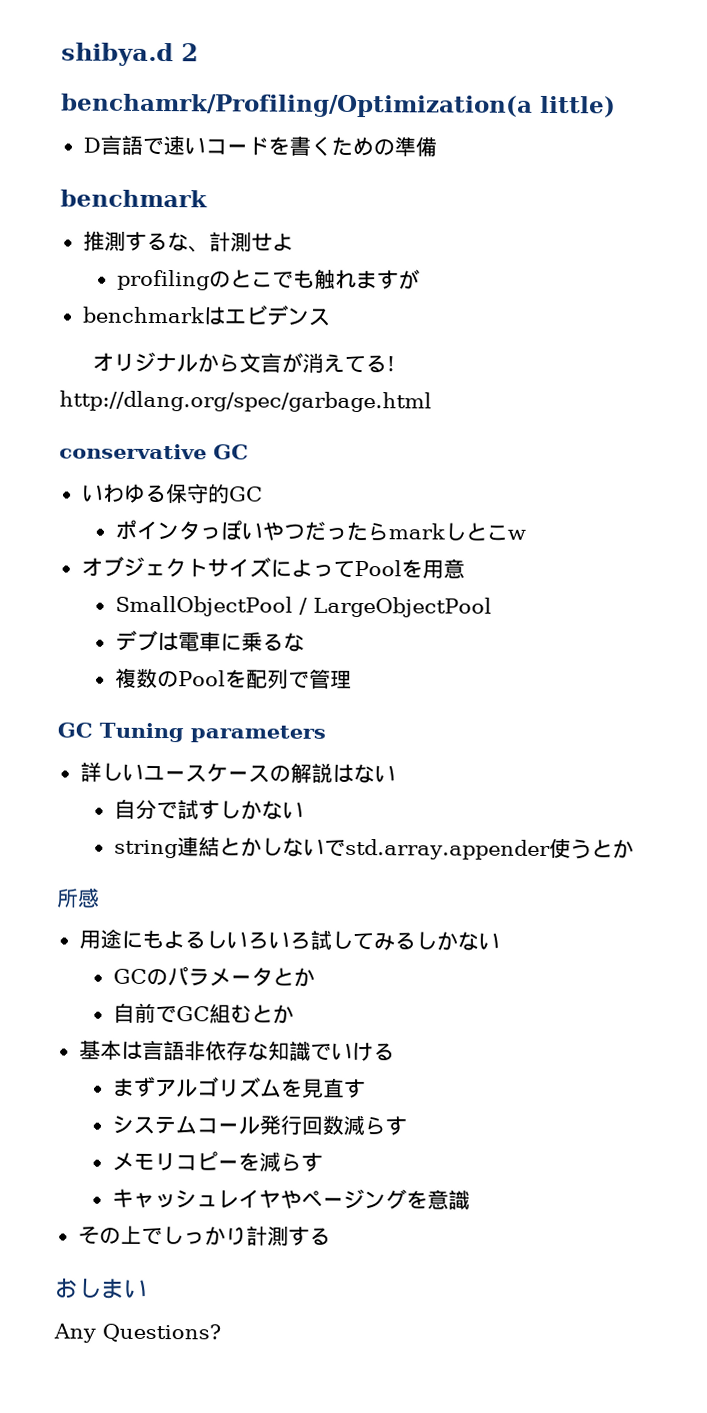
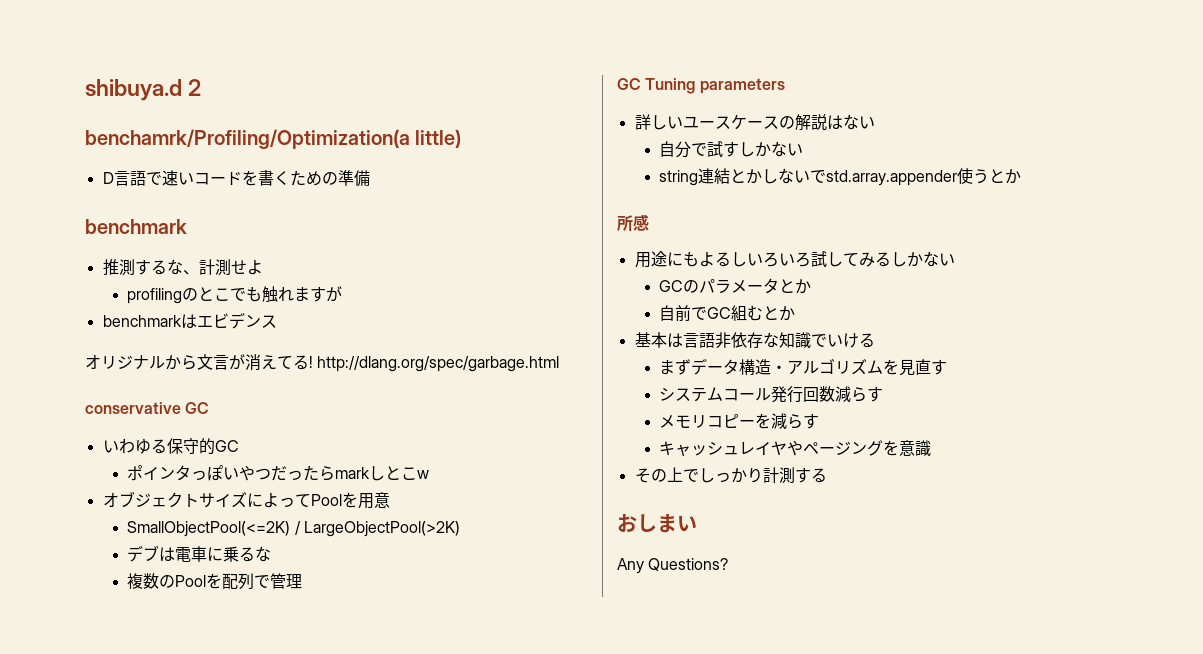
[61,42,174,67] shibya.d -> [85,79,182,101] shibuya.d
[114,595,492,618] SmallObjectPool / LargeObjectPool -> [127,521,461,537] SmallObjectPool(<=2K) / LargeObjectPool(>2K)
(156, 1087) none -> [691,358,788,375] データ構造・

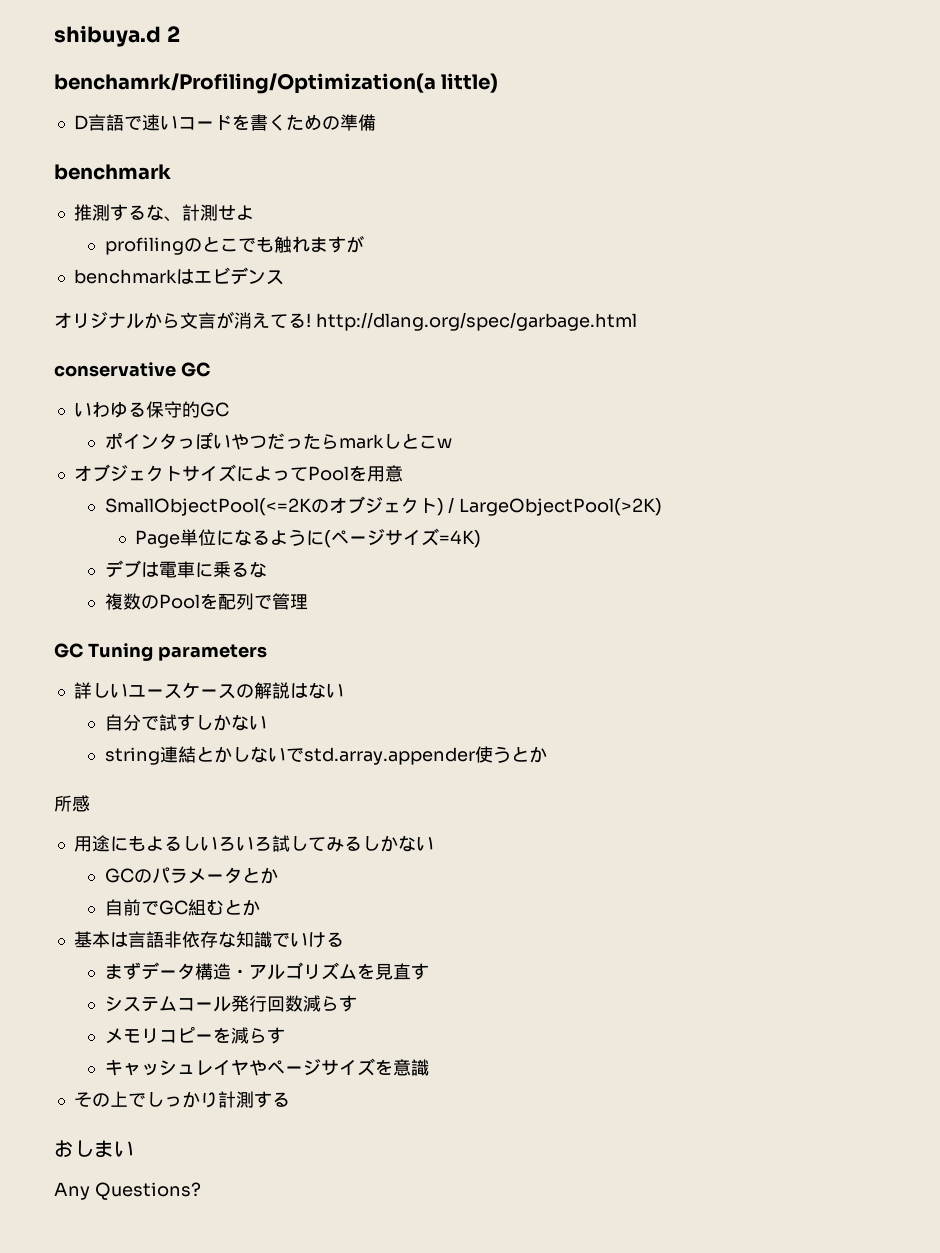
[127,521,461,537] SmallObjectPool(<=2K) / LargeObjectPool(>2K) -> [104,496,663,516] [135,528,482,548] SmallObjectPool(<=2Kのオブジェクト) / LargeObjectPool(>2K) // Page単位になるように(ページサイズ=4K)
[851,440,884,456] ング -> [320,1058,375,1076] サイズ

